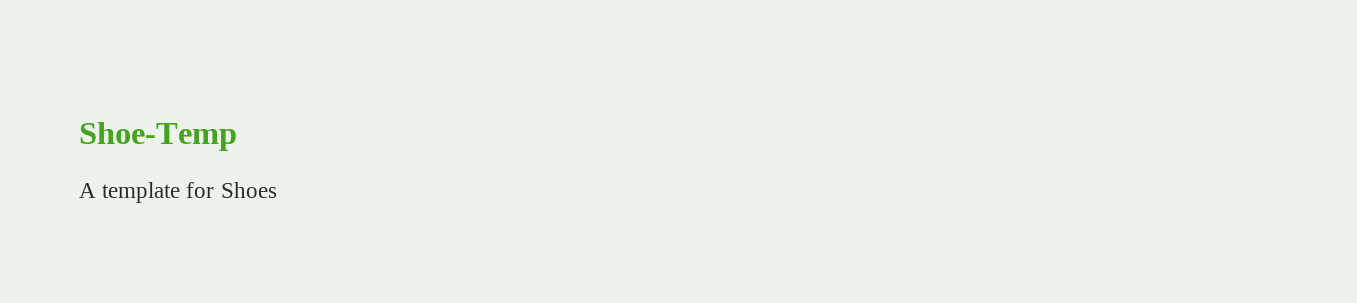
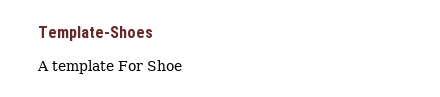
[79,122,237,151] Shoe-Temp -> [38,26,153,41] Template-Shoes
[186,182,277,198] for Shoes -> [118,60,182,71] For Shoe

